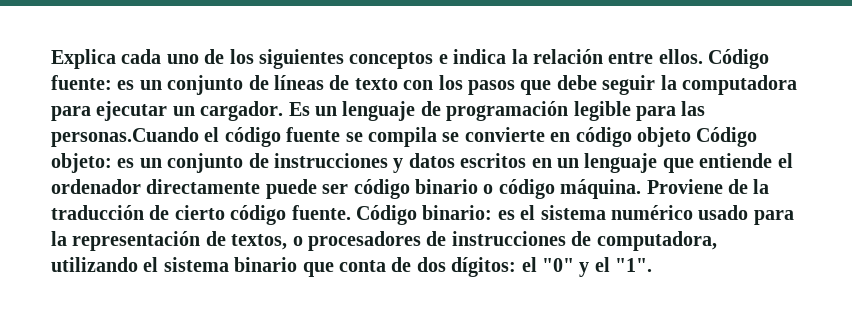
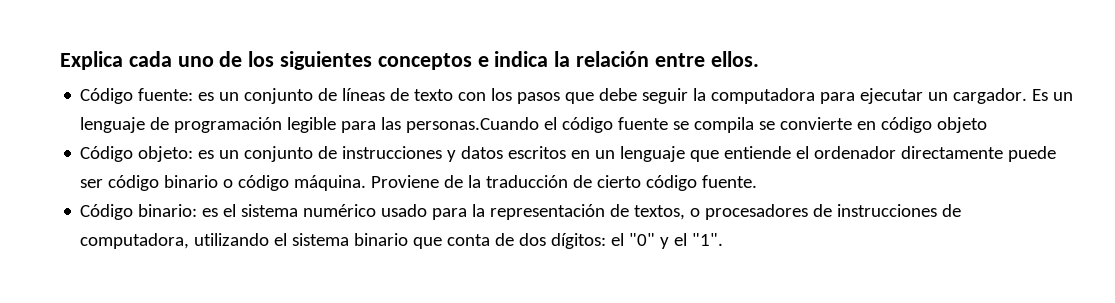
(703, 56) none -> (759, 59) //
(691, 137) none -> (988, 125) //
(351, 212) none -> (758, 181) //

